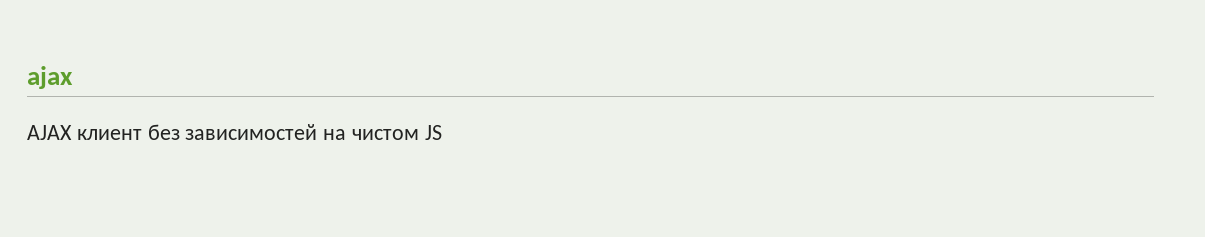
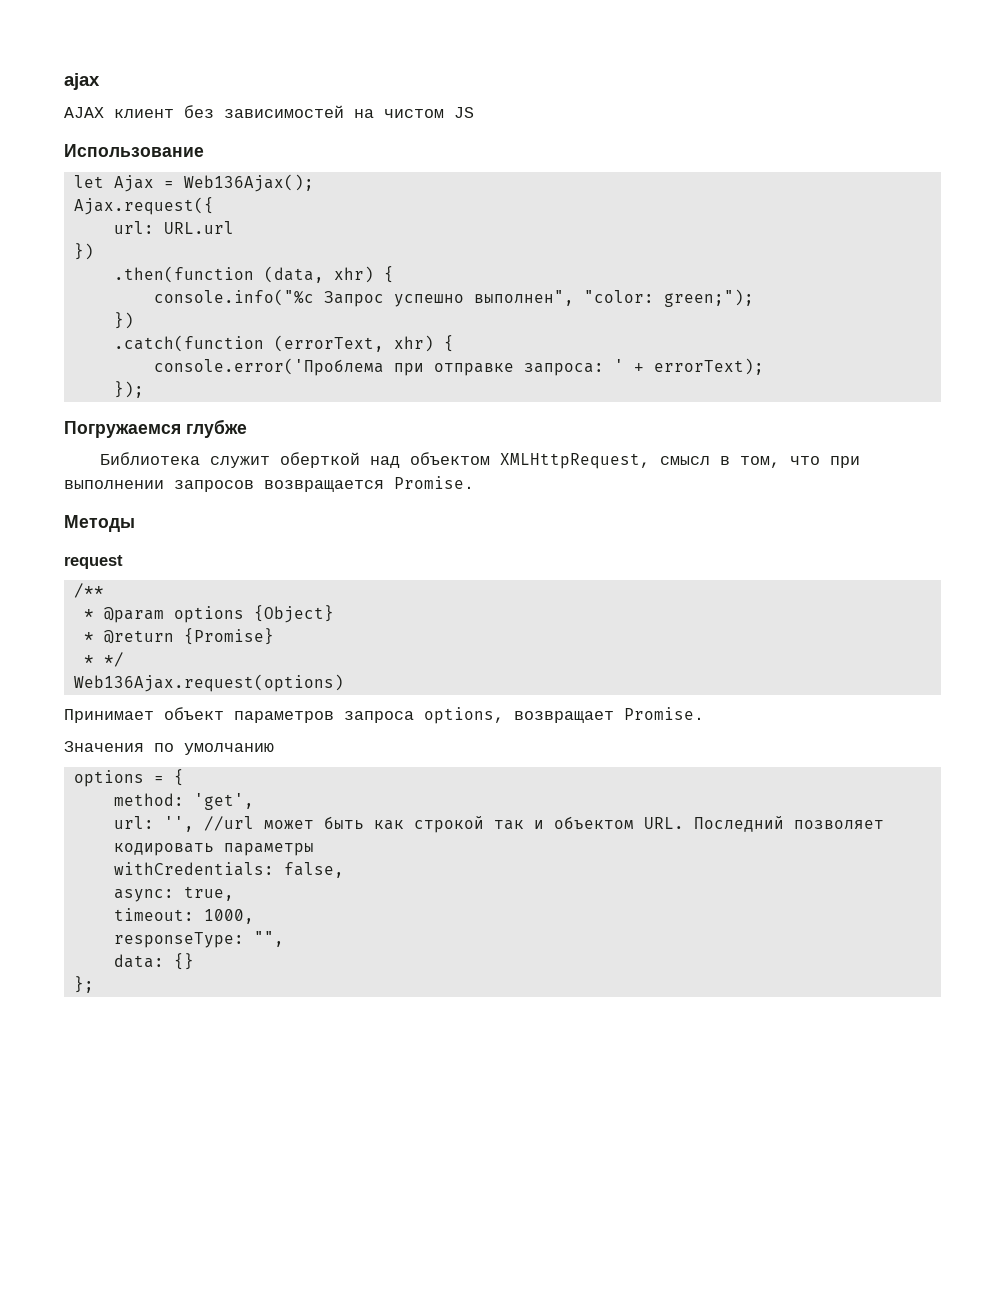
(442, 132) none -> [64,144,204,157] [73,174,314,192] [73,197,214,215] [113,221,234,234] [73,243,94,260] [113,266,394,283] [153,289,754,307] [113,312,134,329] [113,335,454,352] [153,358,764,376] [113,381,144,398] [64,419,247,438] [99,452,860,469] [64,476,474,492] [64,515,135,532] [64,555,123,569] [73,583,104,598] [83,605,334,623] [83,628,274,645] [83,652,124,667] [73,674,344,692] [64,707,704,724] [64,741,274,755] [73,769,184,787] [113,793,254,810] [113,816,884,833] [113,843,314,856] [113,862,344,878] [113,886,234,902] [113,908,254,924] [113,931,284,948] [113,953,194,970] [73,976,94,993] // Использование // let Ajax = Web136Ajax(); // Ajax.request({ // url: URL.url // }) // .then(function (data, xhr) { // console.info("%c Запрос успешно выполнен", "color: green;"); // }) // .catch(function (errorText, xhr) { // console.error('Проблема при отправке запроса: ' + errorText); // }); // Погружаемся глубже // Библиотека служит оберткой над объектом XMLHttpRequest, смысл в том, что при выполнении запросов возвращается Promise. // Методы // request // /** // * @param options {Object} // * @return {Promise} // * */ // Web136Ajax.request(options) // Принимает объект параметров запроса options, возвращает Promise. // Значения по умолчанию // options = { // method: 'get', // url: '', //url может быть как строкой так и объектом URL. Последний позволяет кодировать параметры // withCredentials: false, // async: true, // timeout: 1000, // responseType: "", // data: {} // };

